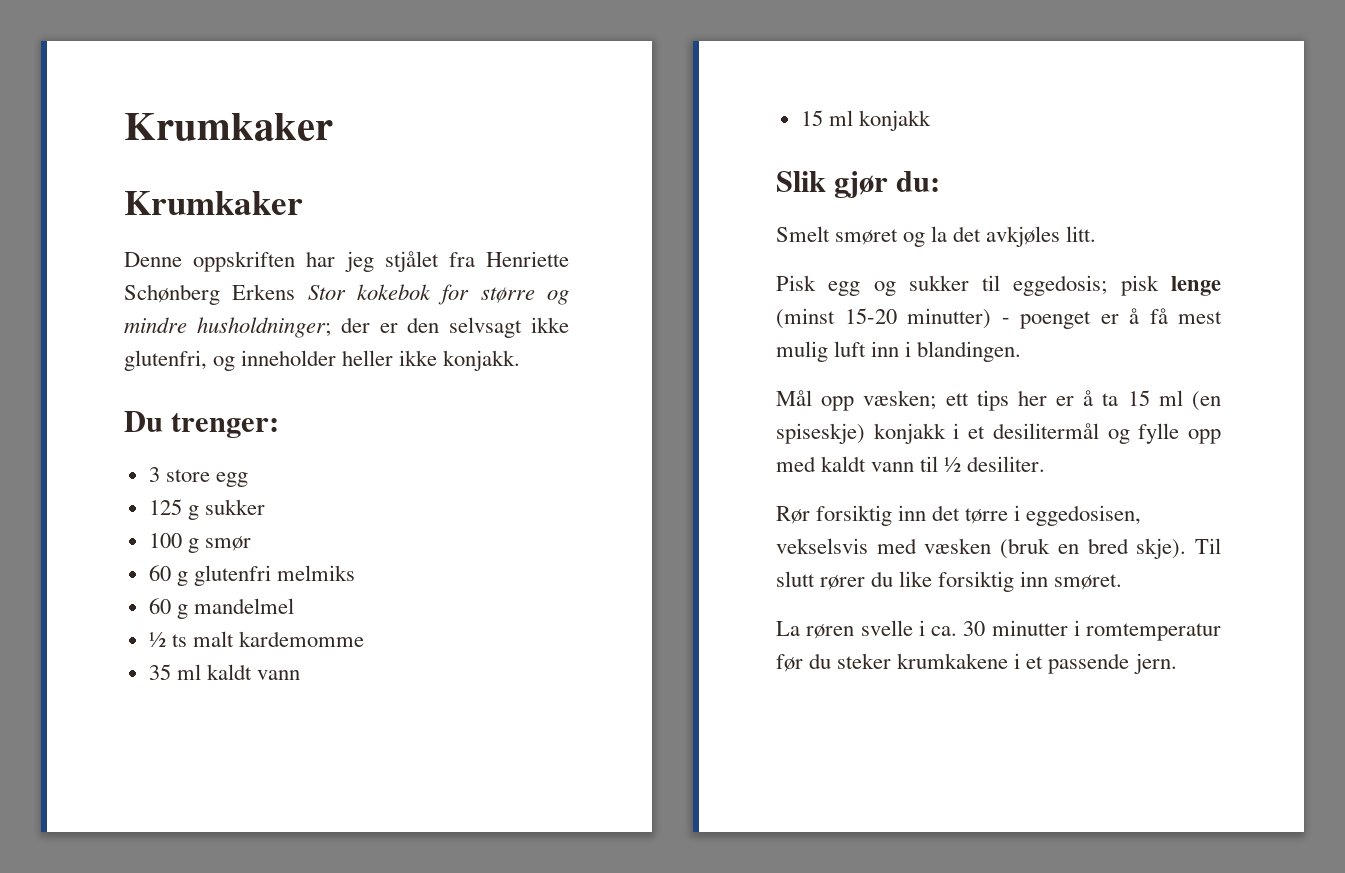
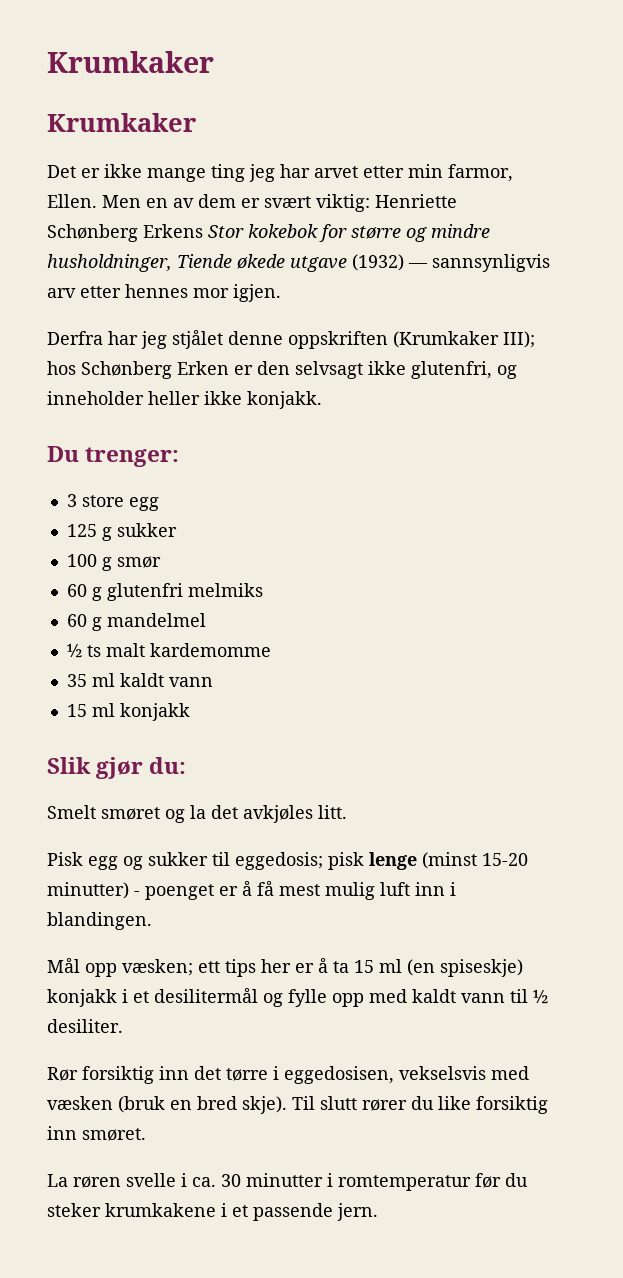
[124,251,475,272] Denne oppskriften har jeg stjålet fra -> [47,164,513,182] [47,194,370,212] Det er ikke mange ting jeg har arvet etter min farmor, Ellen. Men en av dem er svært viktig:
[196,317,370,338] husholdninger; der -> [47,254,550,272] [47,284,281,302] [47,330,535,349] [47,361,229,379] husholdninger, Tiende økede utgave (1932) — sannsynligvis arv etter hennes mor igjen. // Derfra har jeg stjålet denne oppskriften (Krumkaker III); hos Schønberg Erken

